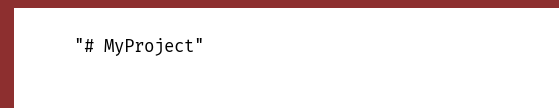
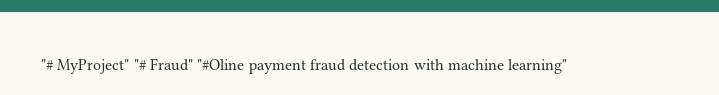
(204, 47) none -> [133,58,568,74] "# Fraud" "#Oline payment fraud detection with machine learning"

